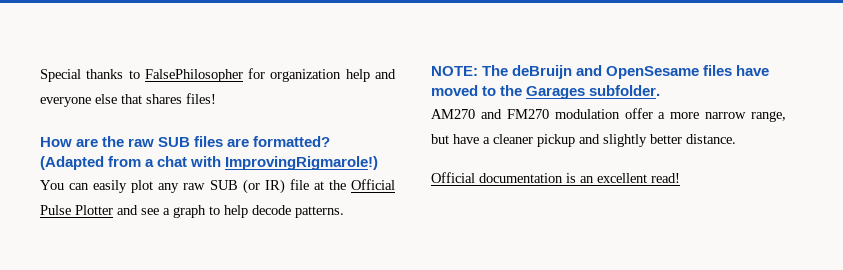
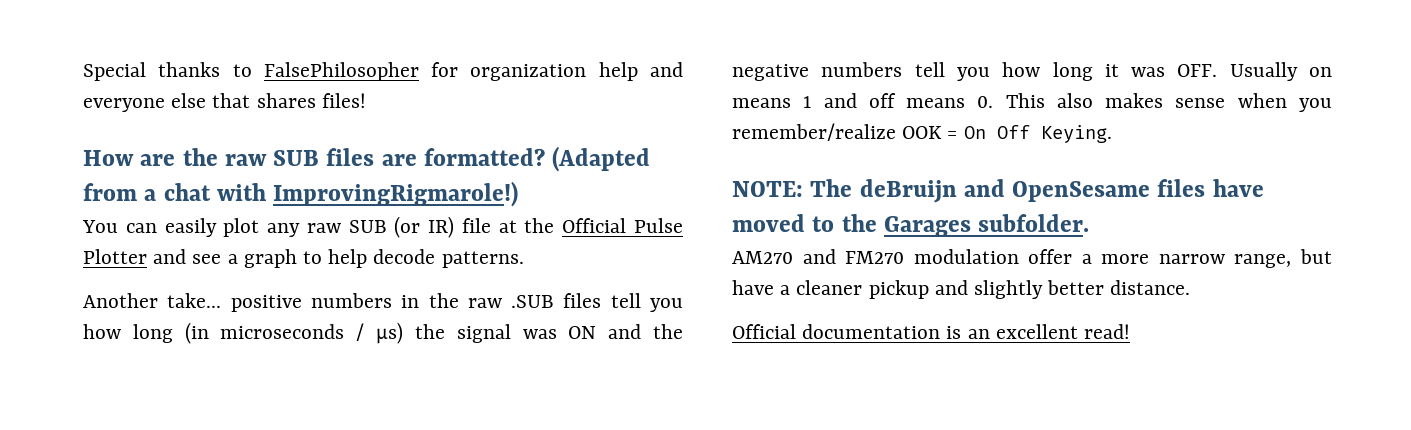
(344, 212) none -> [83,293,683,312] [83,322,683,344] [732,62,1332,81] [732,93,1332,112] [732,123,1112,143] // Another take... positive numbers in the raw .SUB files tell you how long (in microseconds / μs) the signal was ON and the negative numbers tell you how long it was OFF. Usually on means 1 and off means 0. This also makes sense when you remember/realize OOK = On Off Keying.

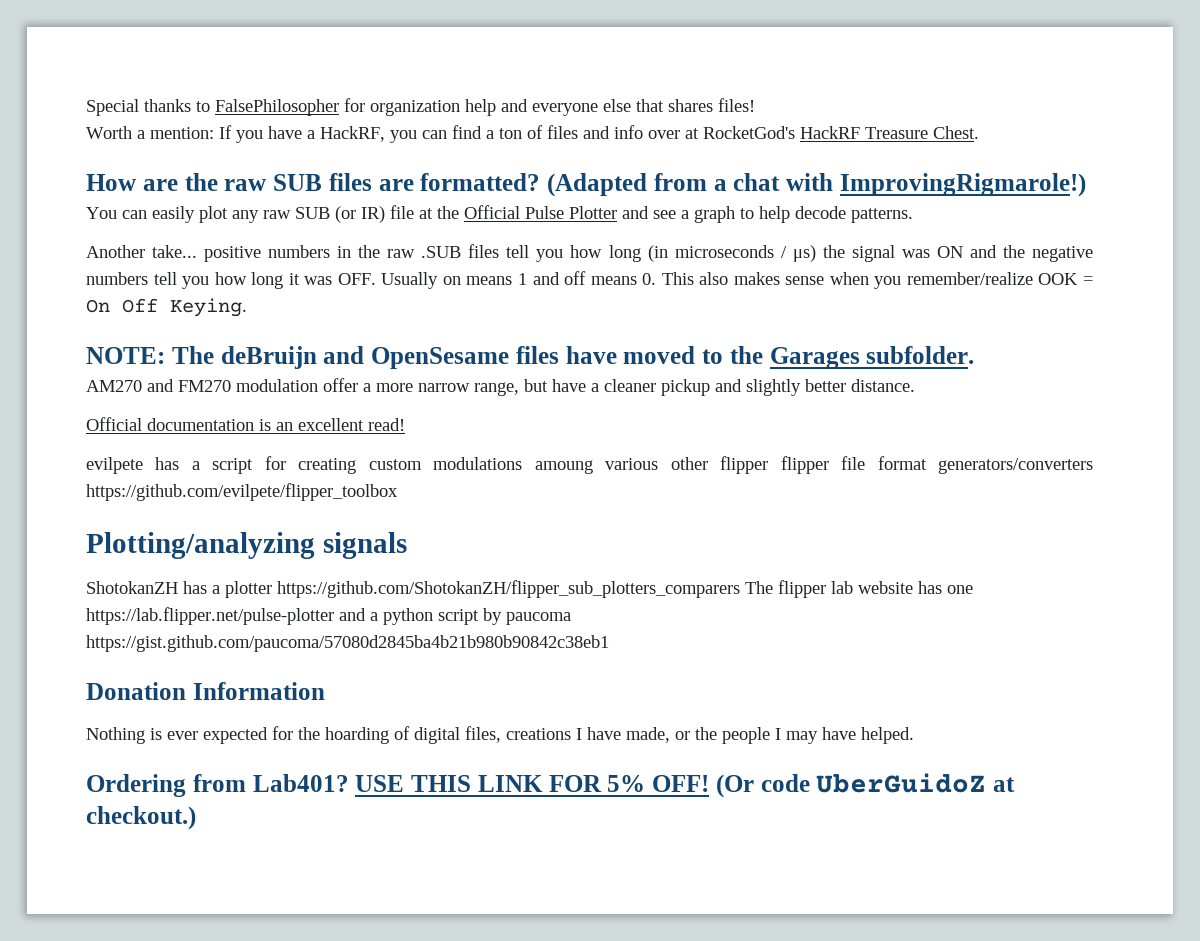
(366, 100) none -> [86,125,979,143] // Worth a mention: If you have a HackRF, you can find a ton of files and info over at RocketGod's HackRF Treasure Chest.
(1131, 331) none -> [86,456,1093,474] [86,483,398,501] [86,532,407,559] [86,580,973,598] [86,607,571,625] [86,635,609,652] [86,682,325,700] [86,726,914,744] [86,773,1015,798] [86,806,196,830] // evilpete has a script for creating custom modulations amoung various other flipper flipper file format generators/converters https://github.com/evilpete/flipper_toolbox // Plotting/analyzing signals // ShotokanZH has a plotter https://github.com/ShotokanZH/flipper_sub_plotters_comparers The flipper lab website has one https://lab.flipper.net/pulse-plotter and a python script by paucoma https://gist.github.com/paucoma/57080d2845ba4b21b980b90842c38eb1 // Donation Information // Nothing is ever expected for the hoarding of digital files, creations I have made, or the people I may have helped. // Ordering from Lab401? USE THIS LINK FOR 5% OFF! (Or code UberGuidoZ at checkout.)

